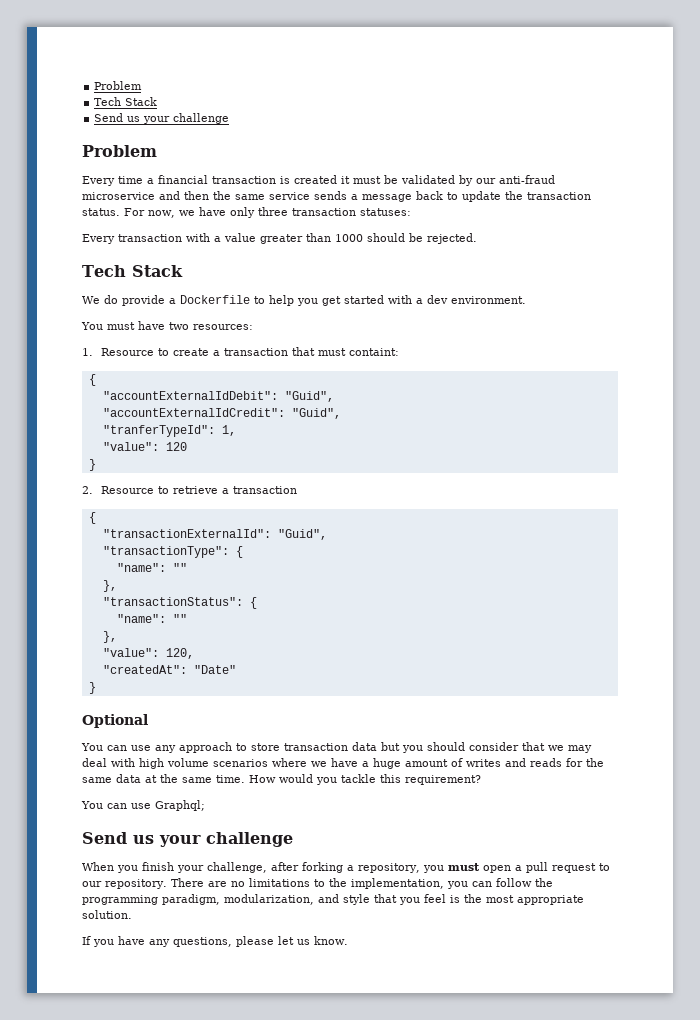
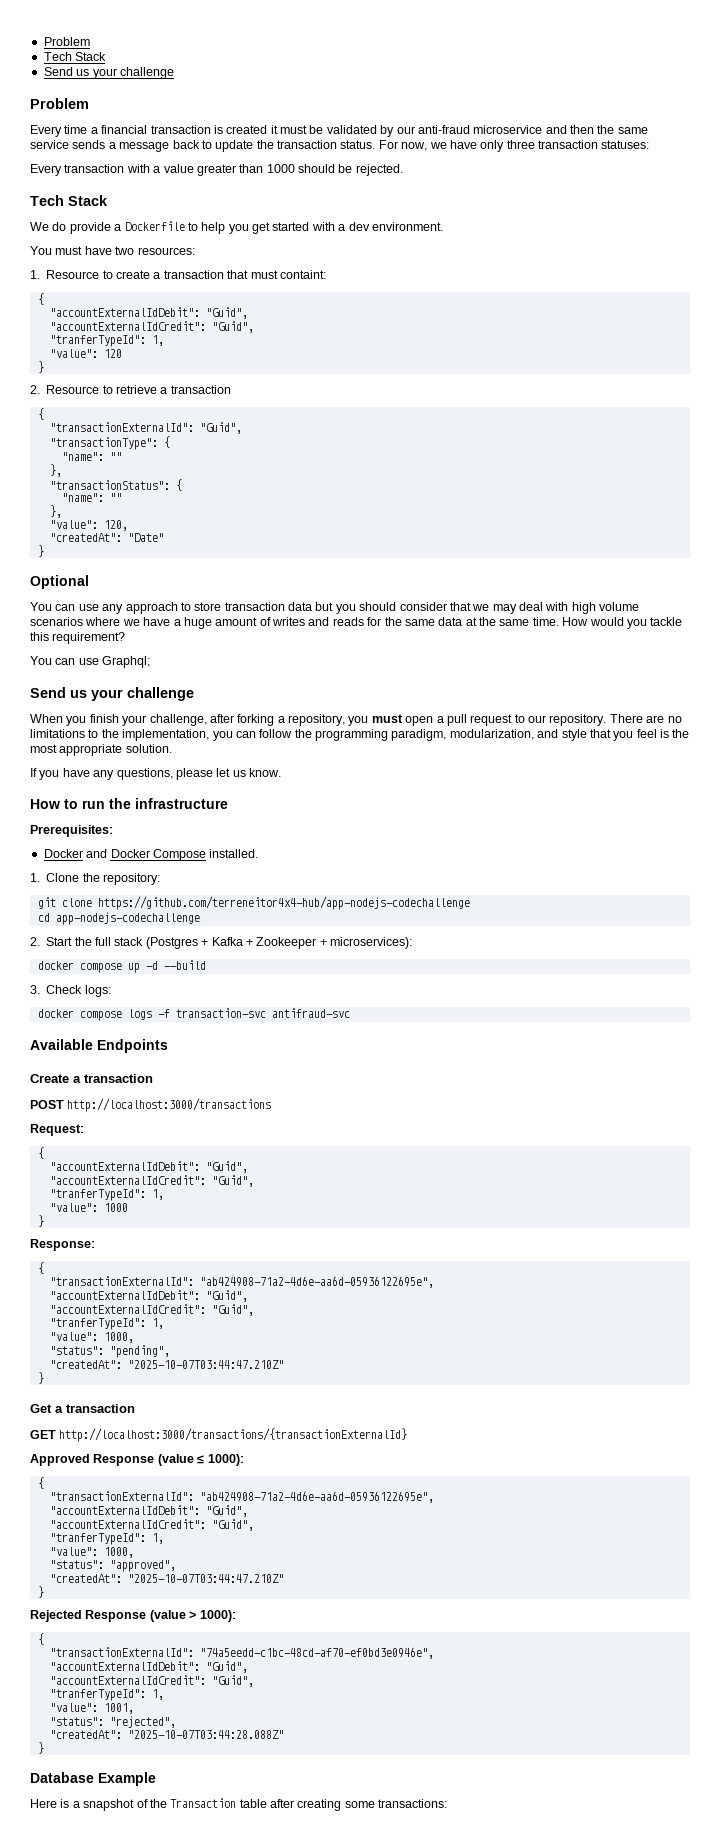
(348, 940) none -> [30,798,228,809] [30,825,113,837] [43,849,259,861] [30,873,160,885] [37,896,470,910] [37,912,200,925] [30,937,412,949] [37,960,206,973] [30,985,111,997] [37,1008,350,1021] [30,1039,168,1053] [30,1074,153,1083] [30,1098,272,1112] [30,1124,84,1136] [37,1147,44,1159] [49,1161,248,1173] [49,1175,254,1187] [49,1189,164,1201] [49,1203,128,1212] [37,1215,44,1227] [30,1239,95,1251] [37,1262,44,1274] [49,1276,434,1288] [49,1290,248,1302] [49,1304,254,1316] [49,1318,164,1330] [49,1332,134,1343] [49,1345,170,1358] [49,1360,284,1369] [37,1372,44,1384] [30,1404,135,1413] [30,1428,408,1442] [30,1454,244,1466] [37,1477,44,1489] [49,1491,434,1503] [49,1505,248,1517] [49,1519,254,1531] [49,1533,164,1545] [49,1547,134,1558] [49,1560,176,1572] [49,1574,284,1583] [37,1586,44,1598] [30,1610,236,1622] [37,1633,44,1645] [49,1647,434,1659] [49,1661,248,1673] [49,1675,254,1687] [49,1689,164,1701] [49,1703,134,1714] [49,1716,176,1728] [49,1730,284,1739] [37,1742,44,1754] [30,1772,156,1786] [30,1798,448,1811] // How to run the infrastructure // Prerequisites: // Docker and Docker Compose installed. // 1. Clone the repository: // git clone https://github.com/terreneitor4x4-hub/app-nodejs-codechallenge // cd app-nodejs-codechallenge // 2. Start the full stack (Postgres + Kafka + Zookeeper + microservices): // docker compose up -d --build // 3. Check logs: // docker compose logs -f transaction-svc antifraud-svc // Available Endpoints // Create a transaction // POST http://localhost:3000/transactions // Request: // { // "accountExternalIdDebit": "Guid", // "accountExternalIdCredit": "Guid", // "tranferTypeId": 1, // "value": 1000 // } // Response: // { // "transactionExternalId": "ab424908-71a2-4d6e-aa6d-05936122695e", // "accountExternalIdDebit": "Guid", // "accountExternalIdCredit": "Guid", // "tranferTypeId": 1, // "value": 1000, // "status": "pending", // "createdAt": "2025-10-07T03:44:47.210Z" // } // Get a transaction // GET http://localhost:3000/transactions/{transactionExternalId} // Approved Response (value ≤ 1000): // { // "transactionExternalId": "ab424908-71a2-4d6e-aa6d-05936122695e", // "accountExternalIdDebit": "Guid", // "accountExternalIdCredit": "Guid", // "tranferTypeId": 1, // "value": 1000, // "status": "approved", // "createdAt": "2025-10-07T03:44:47.210Z" // } // Rejected Response (value > 1000): // { // "transactionExternalId": "74a5eedd-c1bc-48cd-af70-ef0bd3e0946e", // "accountExternalIdDebit": "Guid", // "accountExternalIdCredit": "Guid", // "tranferTypeId": 1, // "value": 1001, // "status": "rejected", // "createdAt": "2025-10-07T03:44:28.088Z" // } // Database Example // Here is a snapshot of the Transaction table after creating some transactions:

